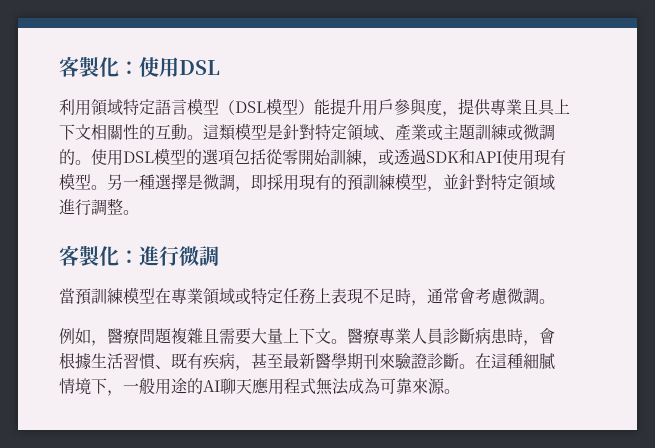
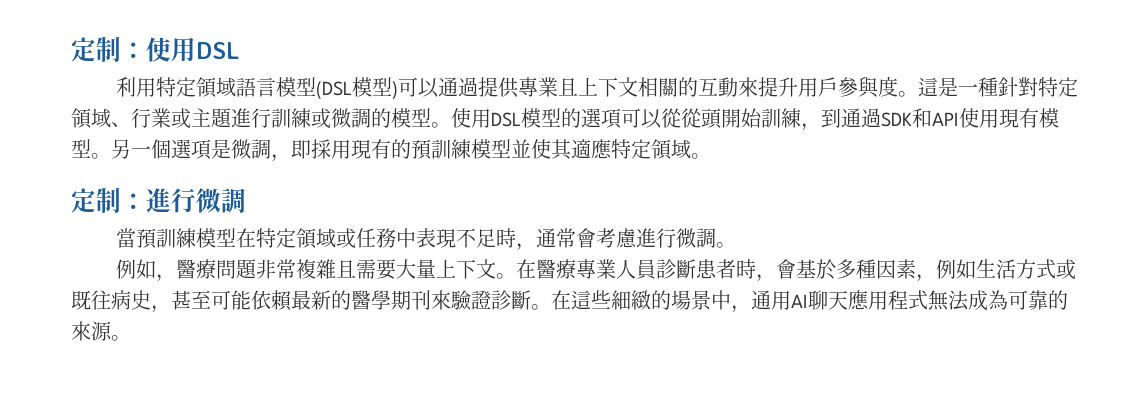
[59,56,119,77] 客製化 -> [71,37,121,62] 定制
[91,98,570,117] [59,123,283,141] 領域特定語言模型（DSL模型）能提升用戶參與度，提供專業且具上下文相關性的互動。這類模型是 -> [156,76,999,100] 特定領域語言模型(DSL模型)可以通過提供專業且上下文相關的互動來提升用戶參與度。這是一種
[395,124,411,140] 產 -> [131,108,151,128] 行
(476, 132) none -> [231,108,271,128] 進行
(75, 157) none -> [391,108,431,128] 模型
[234,149,298,165] 包括從零 -> [621,108,722,129] 可以從從頭
[378,149,410,166] 或透 -> [821,108,861,128] 到通
[139,174,187,190] 種選擇 -> [151,139,211,160] 個選項
[427,174,555,192] [59,198,139,216] [59,245,119,266] ，並針對特定領域進行調整。 // 客製化 -> [511,139,711,160] [71,188,121,213] 並使其適應特定領域。 // 定制
[171,288,331,305] 專業領域或特定任務上 -> [256,228,417,249] 特定領域或任務中
(508, 296) none -> [636,228,677,248] 進行
(172, 336) none -> [256,259,297,279] 非常
(347, 341) none -> [516,259,537,279] 在
[475,327,555,346] [59,352,315,371] 病患時，會根據生活習慣、既有疾病，甚至最新 -> [696,259,1077,282] [71,290,351,313] 患者時，會基於多種因素，例如生活方式或既往病史，甚至可能依賴最新的
[507,353,555,370] [59,378,203,396] 種細膩情境下，一般用途的 -> [591,290,791,313] 些細緻的場景中，通用
(412, 386) none -> [1048,290,1068,310] 的

